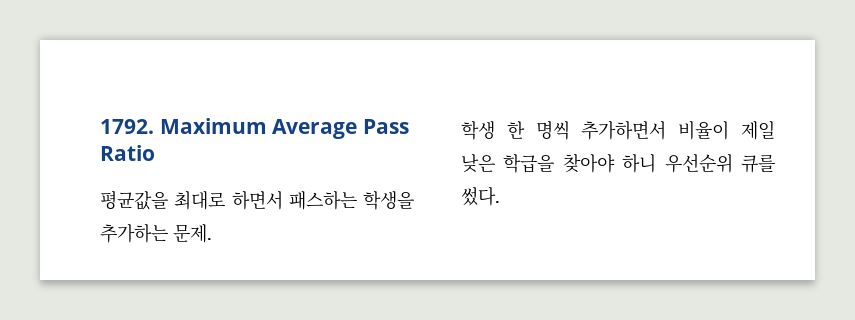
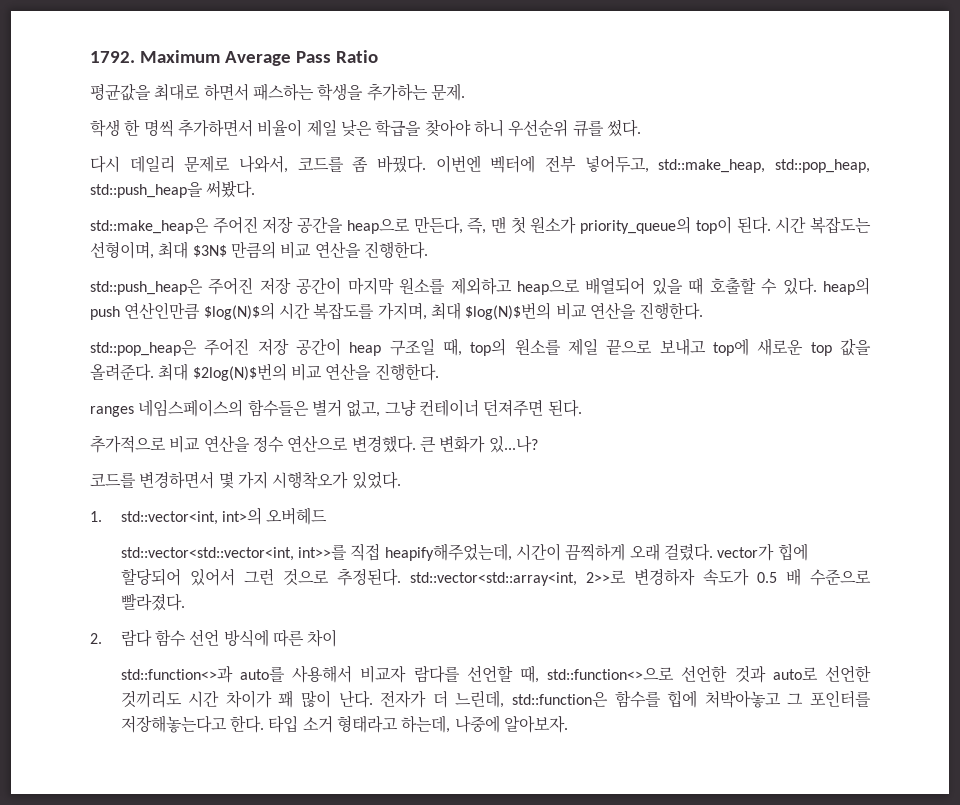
(500, 196) none -> [90,155,870,173] [90,180,256,198] [90,216,871,234] [90,241,428,259] [90,277,871,295] [90,302,704,320] [90,338,872,356] [90,363,439,381] [90,399,582,417] [90,435,538,453] [90,471,401,489] [90,507,328,525] [120,543,808,561] [120,568,872,586] [120,593,185,611] [90,629,338,647] [120,665,871,683] [120,690,871,708] [120,715,568,733] // 다시 데일리 문제로 나와서, 코드를 좀 바꿨다. 이번엔 벡터에 전부 넣어두고, std::make_heap, std::pop_heap, std::push_heap을 써봤다. // std::make_heap은 주어진 저장 공간을 heap으로 만든다, 즉, 맨 첫 원소가 priority_queue의 top이 된다. 시간 복잡도는 선형이며, 최대 $3N$ 만큼의 비교 연산을 진행한다. // std::push_heap은 주어진 저장 공간이 마지막 원소를 제외하고 heap으로 배열되어 있을 때 호출할 수 있다. heap의 push 연산인만큼 $log(N)$의 시간 복잡도를 가지며, 최대 $log(N)$번의 비교 연산을 진행한다. // std::pop_heap은 주어진 저장 공간이 heap 구조일 때, top의 원소를 제일 끝으로 보내고 top에 새로운 top 값을 올려준다. 최대 $2log(N)$번의 비교 연산을 진행한다. // ranges 네임스페이스의 함수들은 별거 없고, 그냥 컨테이너 던져주면 된다. // 추가적으로 비교 연산을 정수 연산으로 변경했다. 큰 변화가 있...나? // 코드를 변경하면서 몇 가지 시행착오가 있었다. // 1. std::vector<int, int>의 오버헤드 // std::vector<std::vector<int, int>>를 직접 heapify해주었는데, 시간이 끔찍하게 오래 걸렸다. vector가 힙에 할당되어 있어서 그런 것으로 추정된다. std::vector<std::array<int, 2>>로 변경하자 속도가 0.5 배 수준으로 빨라졌다. // 2. 람다 함수 선언 방식에 따른 차이 // std::function<>과 auto를 사용해서 비교자 람다를 선언할 때, std::function<>으로 선언한 것과 auto로 선언한 것끼리도 시간 차이가 꽤 많이 난다. 전자가 더 느린데, std::function은 함수를 힙에 처박아놓고 그 포인터를 저장해놓는다고 한다. 타입 소거 형태라고 하는데, 나중에 알아보자.

